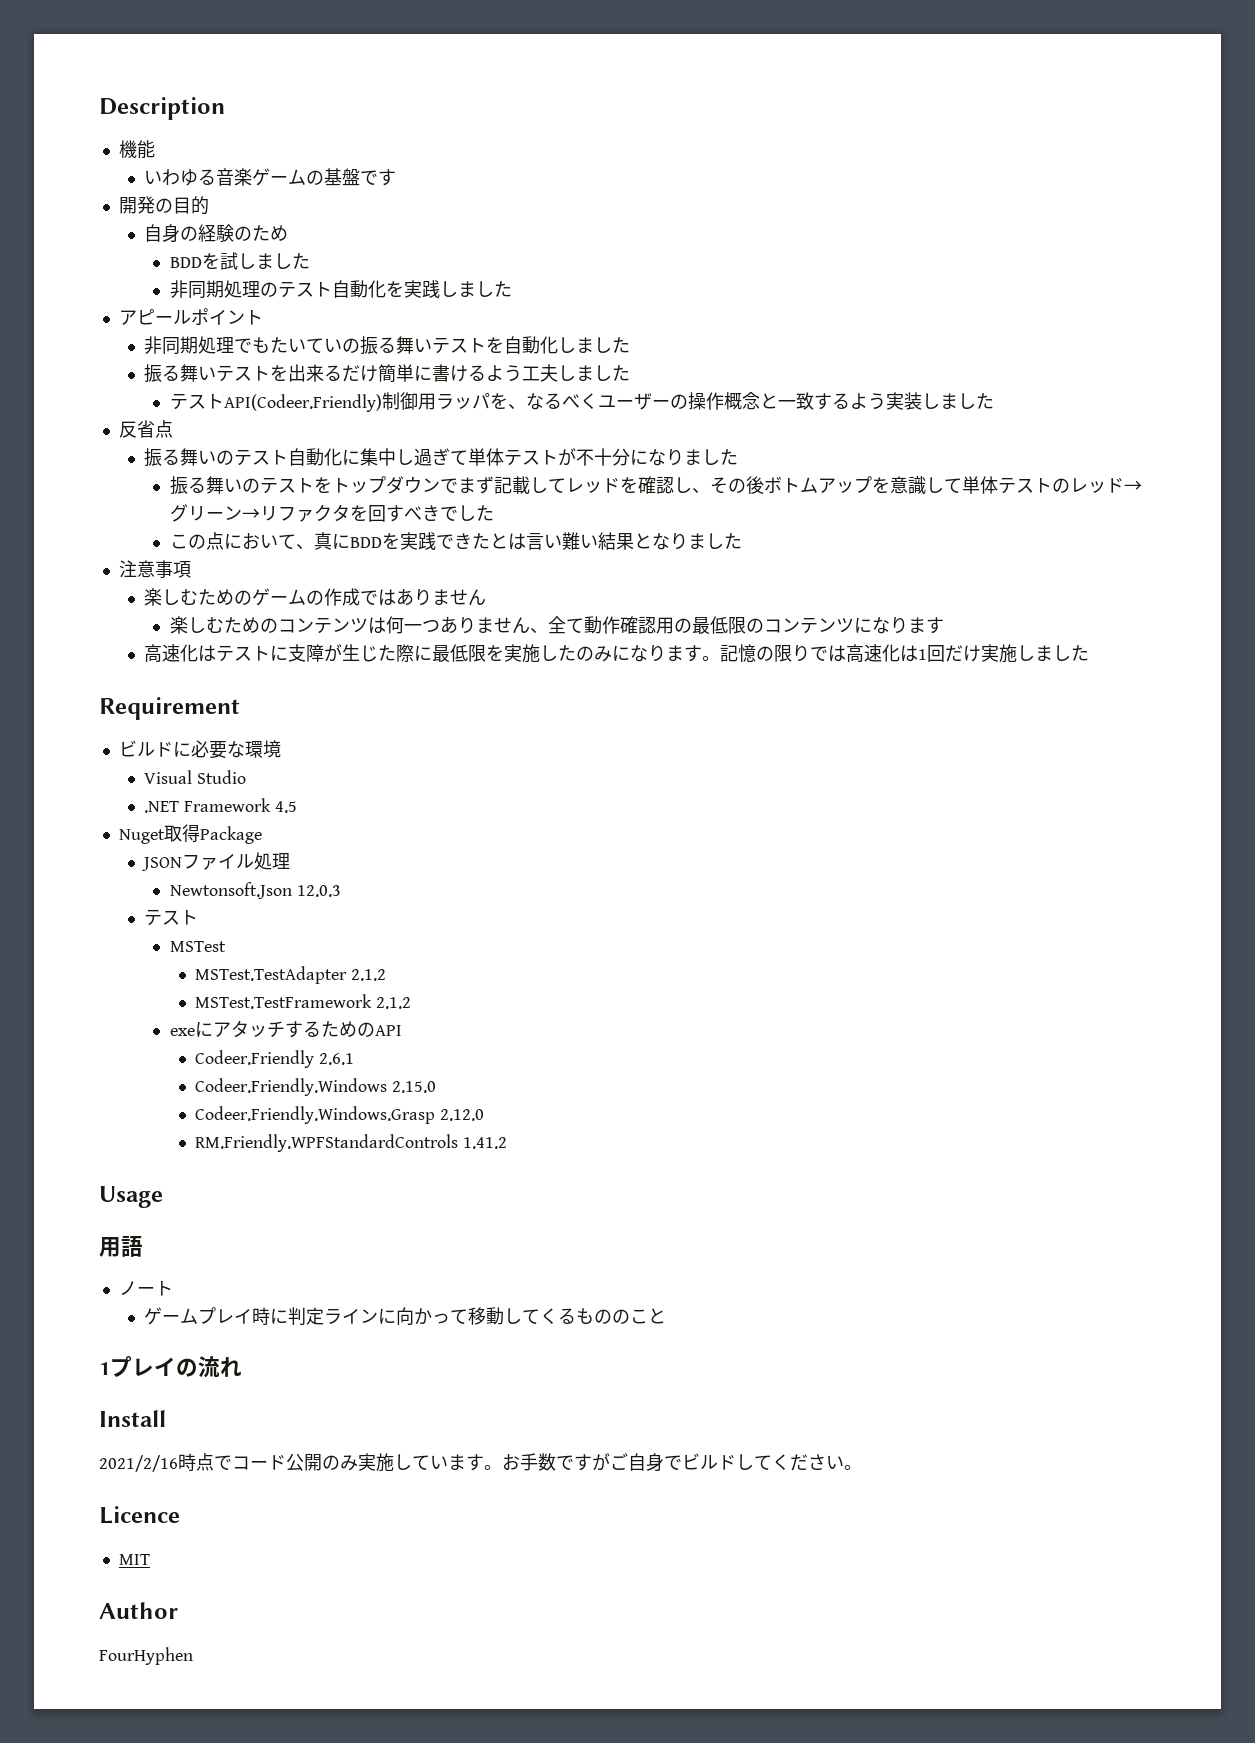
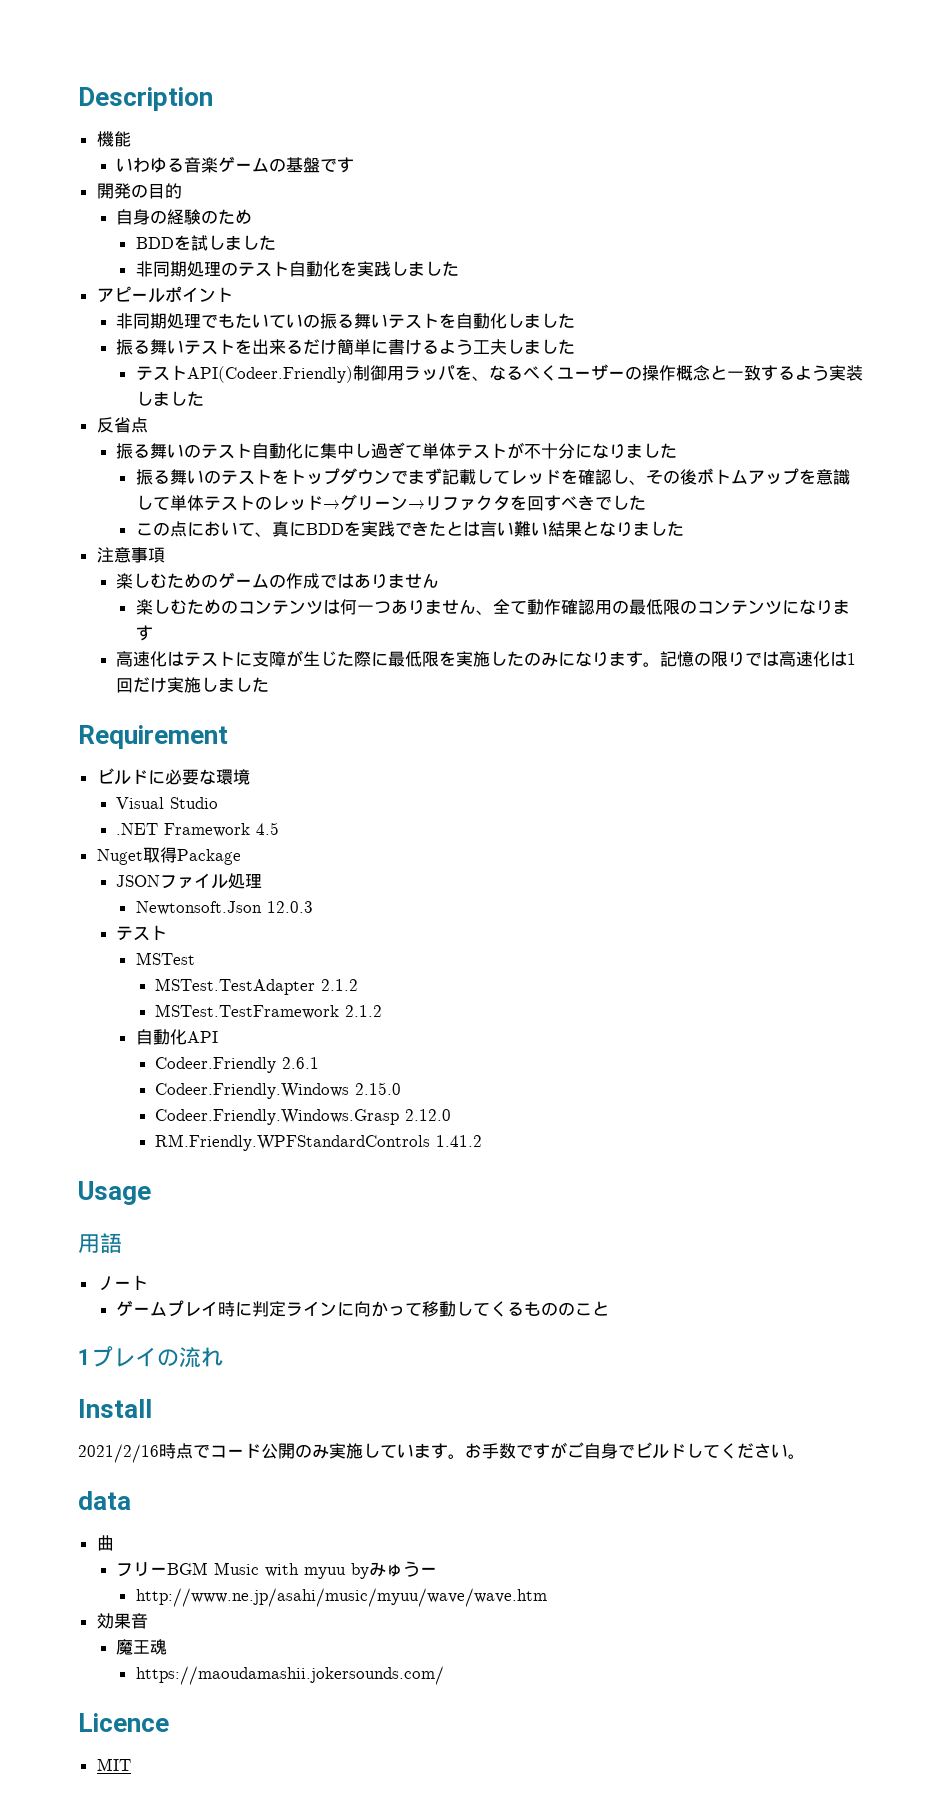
[169,1020,375,1038] exeにアタッチするための -> [135,1029,187,1045] 自動化
(862, 1467) none -> [78,1491,131,1510] [96,1535,114,1551] [116,1561,438,1579] [135,1588,547,1607] [96,1613,148,1629] [116,1639,168,1655] [135,1666,444,1685] // data // 曲 // フリーBGM Music with myuu byみゅうー // http://www.ne.jp/asahi/music/myuu/wave/wave.htm // 効果音 // 魔王魂 // https://maoudamashii.jokersounds.com/
[99,1602,178,1619] [99,1647,193,1665] // Author // FourHyphen -> (131, 1764) none

